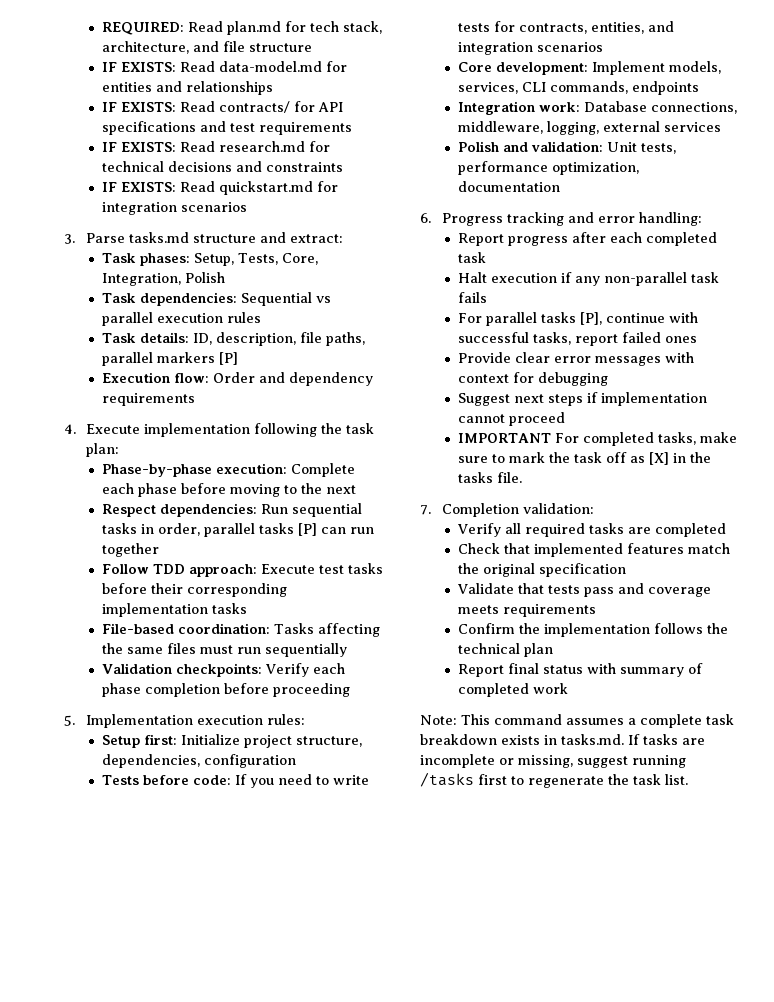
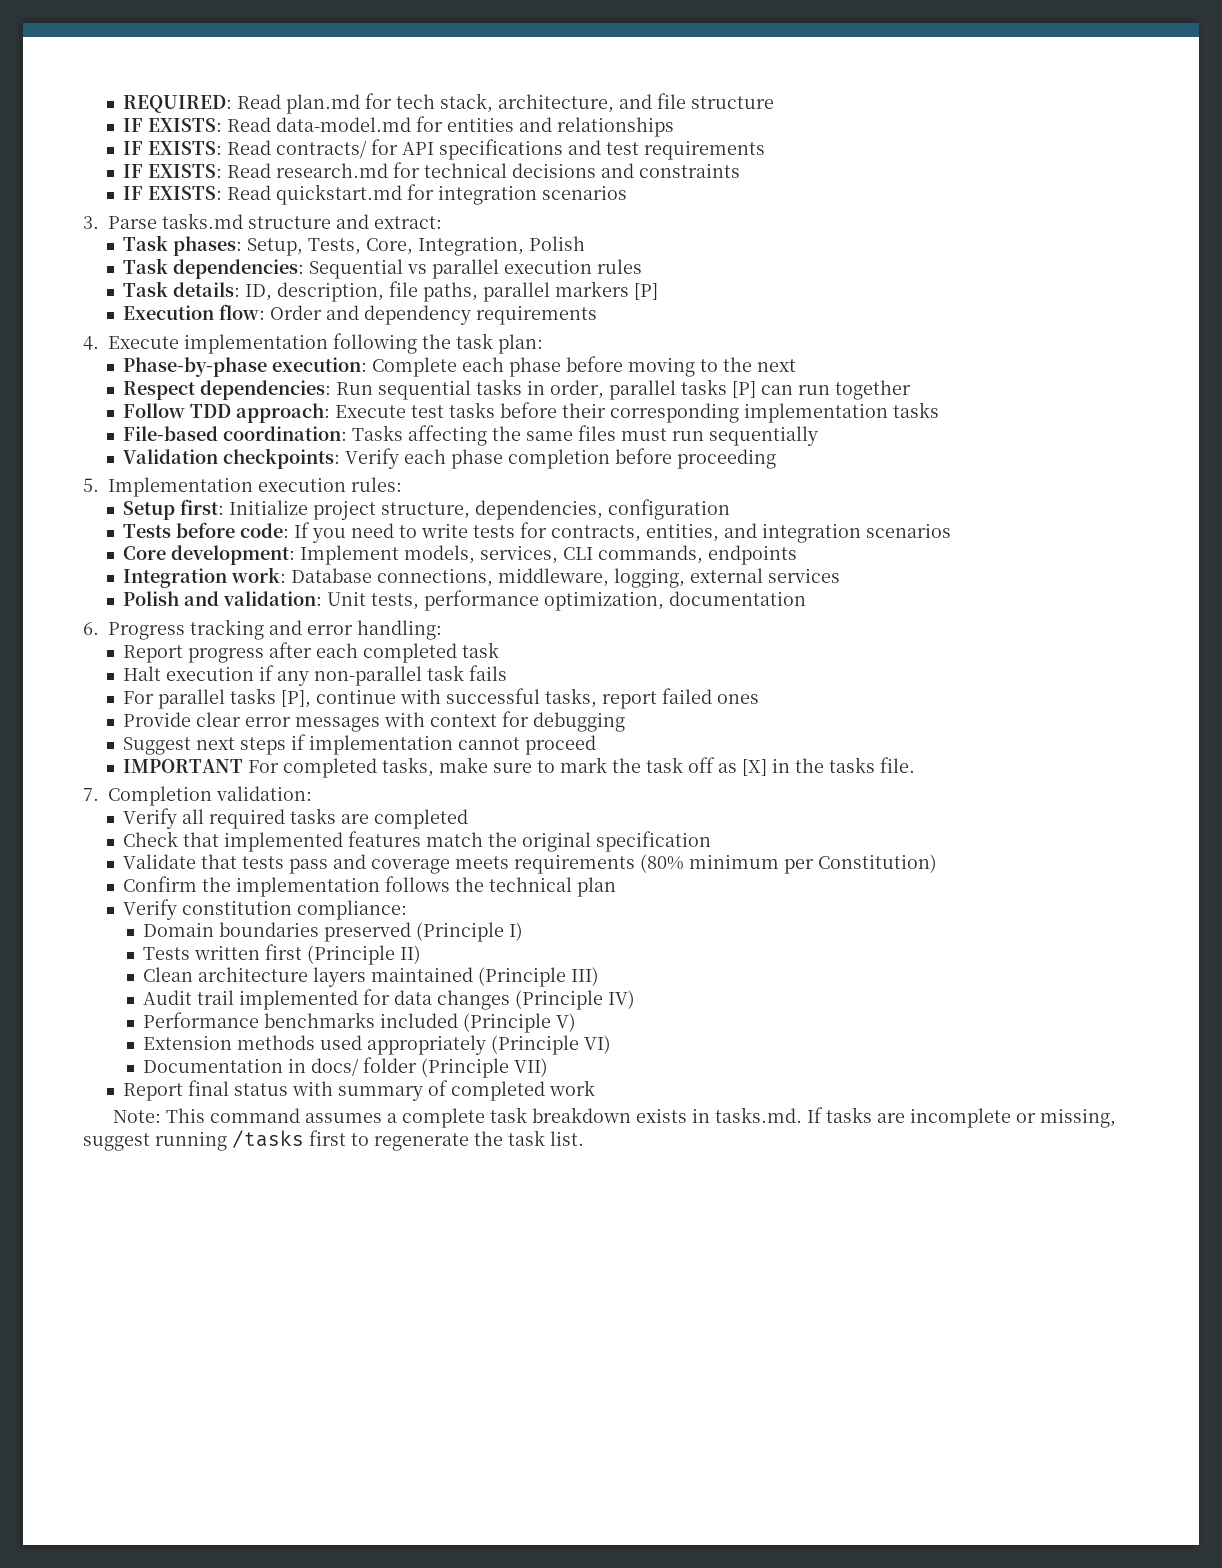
(597, 610) none -> [639,854,937,874] (80% minimum per Constitution)
(554, 650) none -> [122,899,407,920] [143,922,524,942] [143,944,422,965] [143,967,600,987] [143,989,636,1010] [143,1012,577,1033] [143,1035,612,1055] [143,1057,549,1078] // Verify constitution compliance: // Domain boundaries preserved (Principle I) // Tests written first (Principle II) // Clean architecture layers maintained (Principle III) // Audit trail implemented for data changes (Principle IV) // Performance benchmarks included (Principle V) // Extension methods used appropriately (Principle VI) // Documentation in docs/ folder (Principle VII)

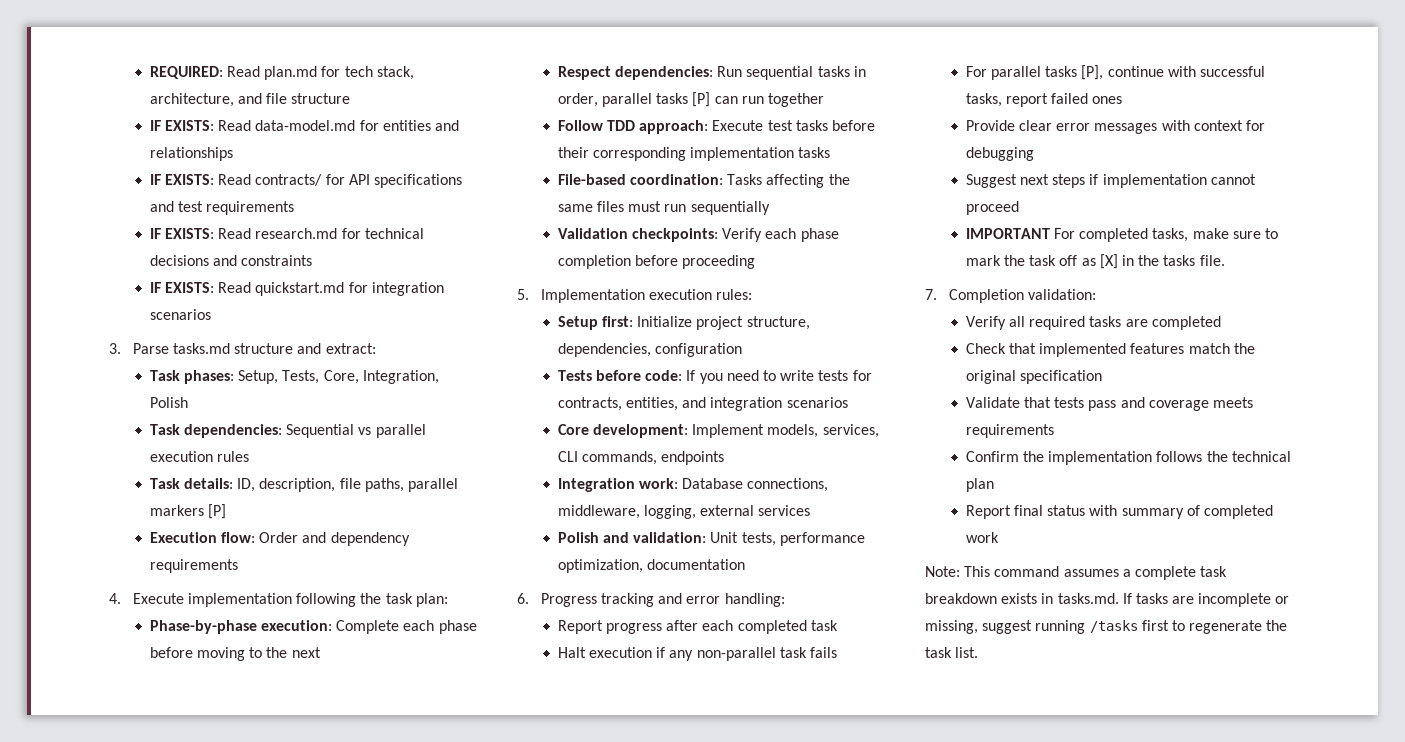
[639,854,937,874] (80% minimum per Constitution) -> (1054, 431) none
[122,899,407,920] [143,922,524,942] [143,944,422,965] [143,967,600,987] [143,989,636,1010] [143,1012,577,1033] [143,1035,612,1055] [143,1057,549,1078] // Verify constitution compliance: // Domain boundaries preserved (Principle I) // Tests written first (Principle II) // Clean architecture layers maintained (Principle III) // Audit trail implemented for data changes (Principle IV) // Performance benchmarks included (Principle V) // Extension methods used appropriately (Principle VI) // Documentation in docs/ folder (Principle VII) -> (994, 485) none

